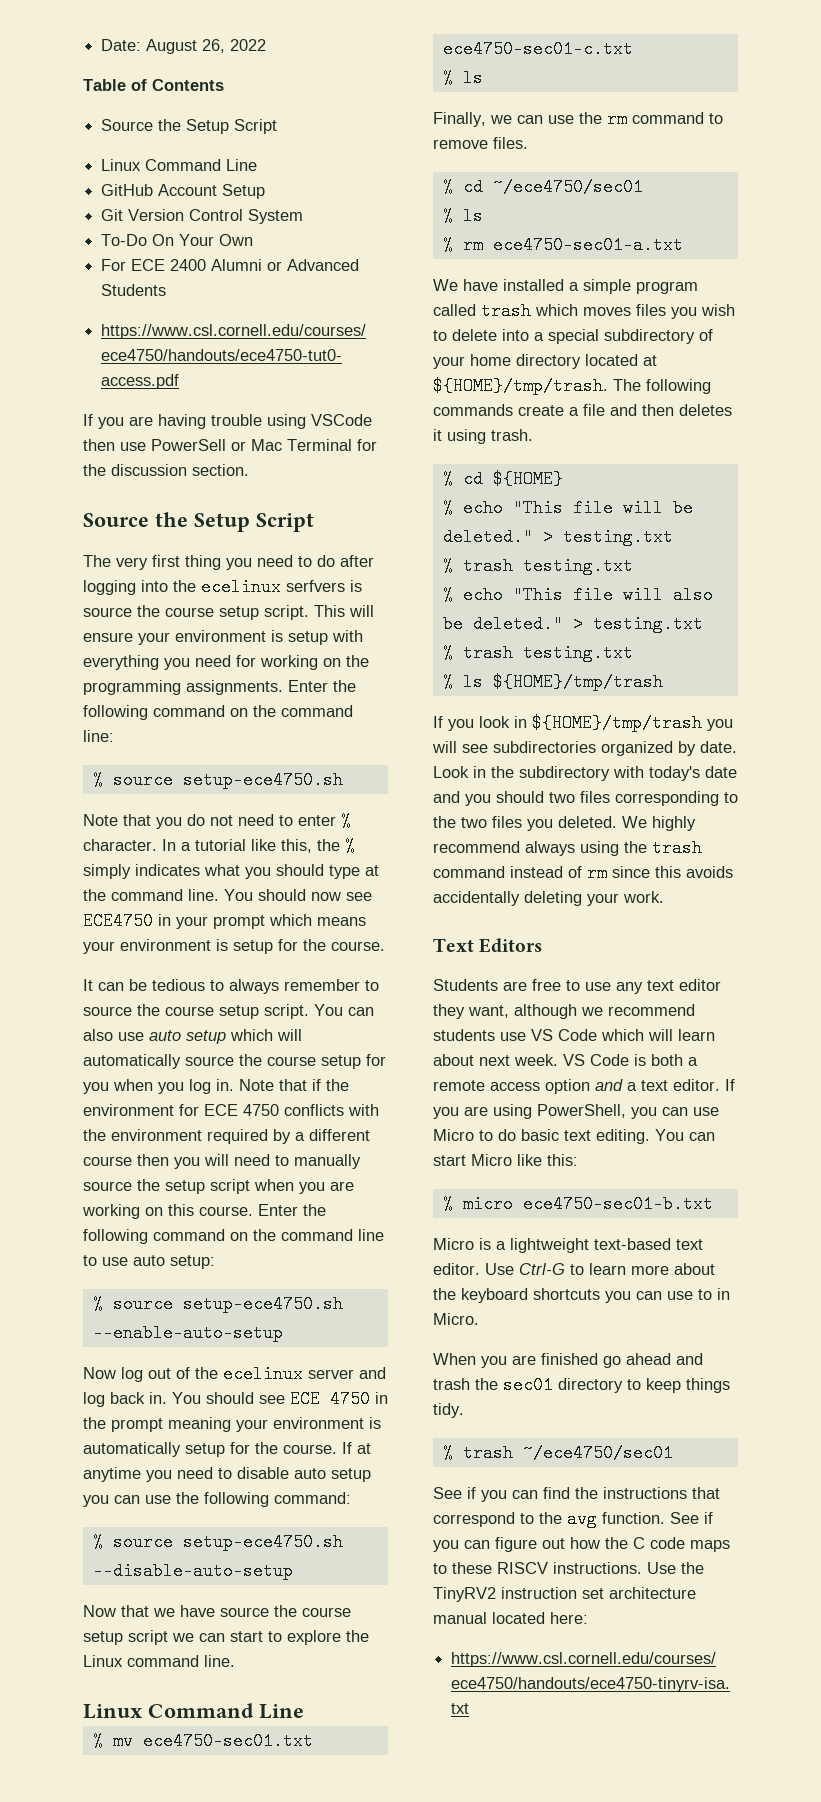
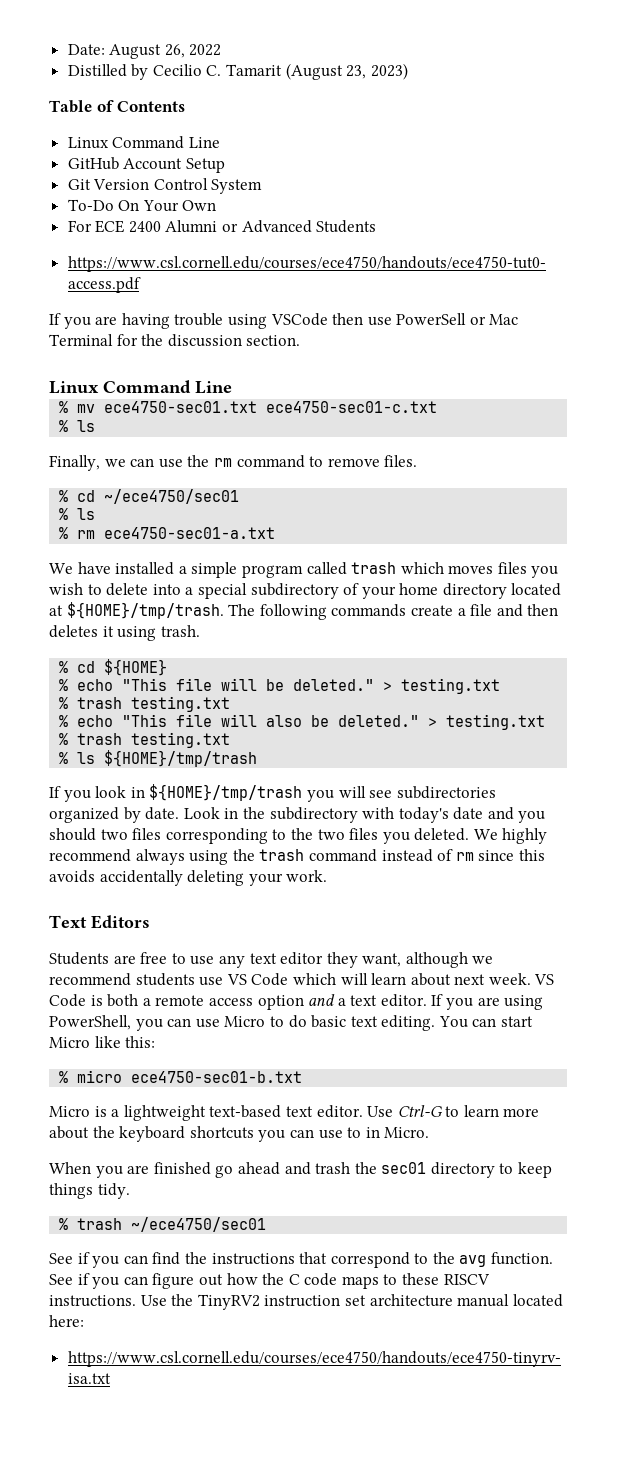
(267, 45) none -> [67,63,408,80] // Distilled by Cecilio C. Tamarit (August 23, 2023)
[101,119,278,134] // Source the Setup Script -> (186, 106) none
[83,512,314,532] [83,555,374,570] [83,578,362,596] [83,605,374,620] [83,630,363,645] [83,655,369,670] [83,680,356,695] [83,705,353,720] [83,730,114,742] [92,771,343,789] [83,812,351,830] [83,837,355,855] [83,864,379,879] [83,889,372,901] [83,912,366,930] [83,939,385,954] [83,979,379,994] [83,1004,374,1019] [83,1029,302,1044] [83,1054,386,1069] [83,1079,349,1094] [83,1104,379,1116] [83,1129,370,1144] [83,1154,361,1169] [83,1179,354,1194] [82,1204,326,1219] [83,1229,384,1244] [83,1255,215,1269] [92,1295,343,1313] [92,1324,283,1342] [83,1365,386,1383] [83,1390,388,1408] [83,1417,381,1432] [83,1442,371,1457] [83,1467,371,1482] [83,1492,351,1507] [92,1533,343,1551] [92,1562,293,1580] [83,1605,351,1617] [83,1630,369,1645] [83,1655,235,1667] // Source the Setup Script // The very first thing you need to do after logging into the ecelinux serfvers is source the course setup script. This will ensure your environment is setup with everything you need for working on the programming assignments. Enter the following command on the command line: // % source setup-ece4750.sh // Note that you do not need to enter % character. In a tutorial like this, the % simply indicates what you should type at the command line. You should now see ECE4750 in your prompt which means your environment is setup for the course. // It can be tedious to always remember to source the course setup script. You can also use auto setup which will automatically source the course setup for you when you log in. Note that if the environment for ECE 4750 conflicts with the environment required by a different course then you will need to manually source the setup script when you are working on this course. Enter the following command on the command line to use auto setup: // % source setup-ece4750.sh --enable-auto-setup // Now log out of the ecelinux server and log back in. You should see ECE 4750 in the prompt meaning your environment is automatically setup for the course. If at anytime you need to disable auto setup you can use the following command: // % source setup-ece4750.sh --disable-auto-setup // Now that we have source the course setup script we can start to explore the Linux command line. -> (301, 340) none

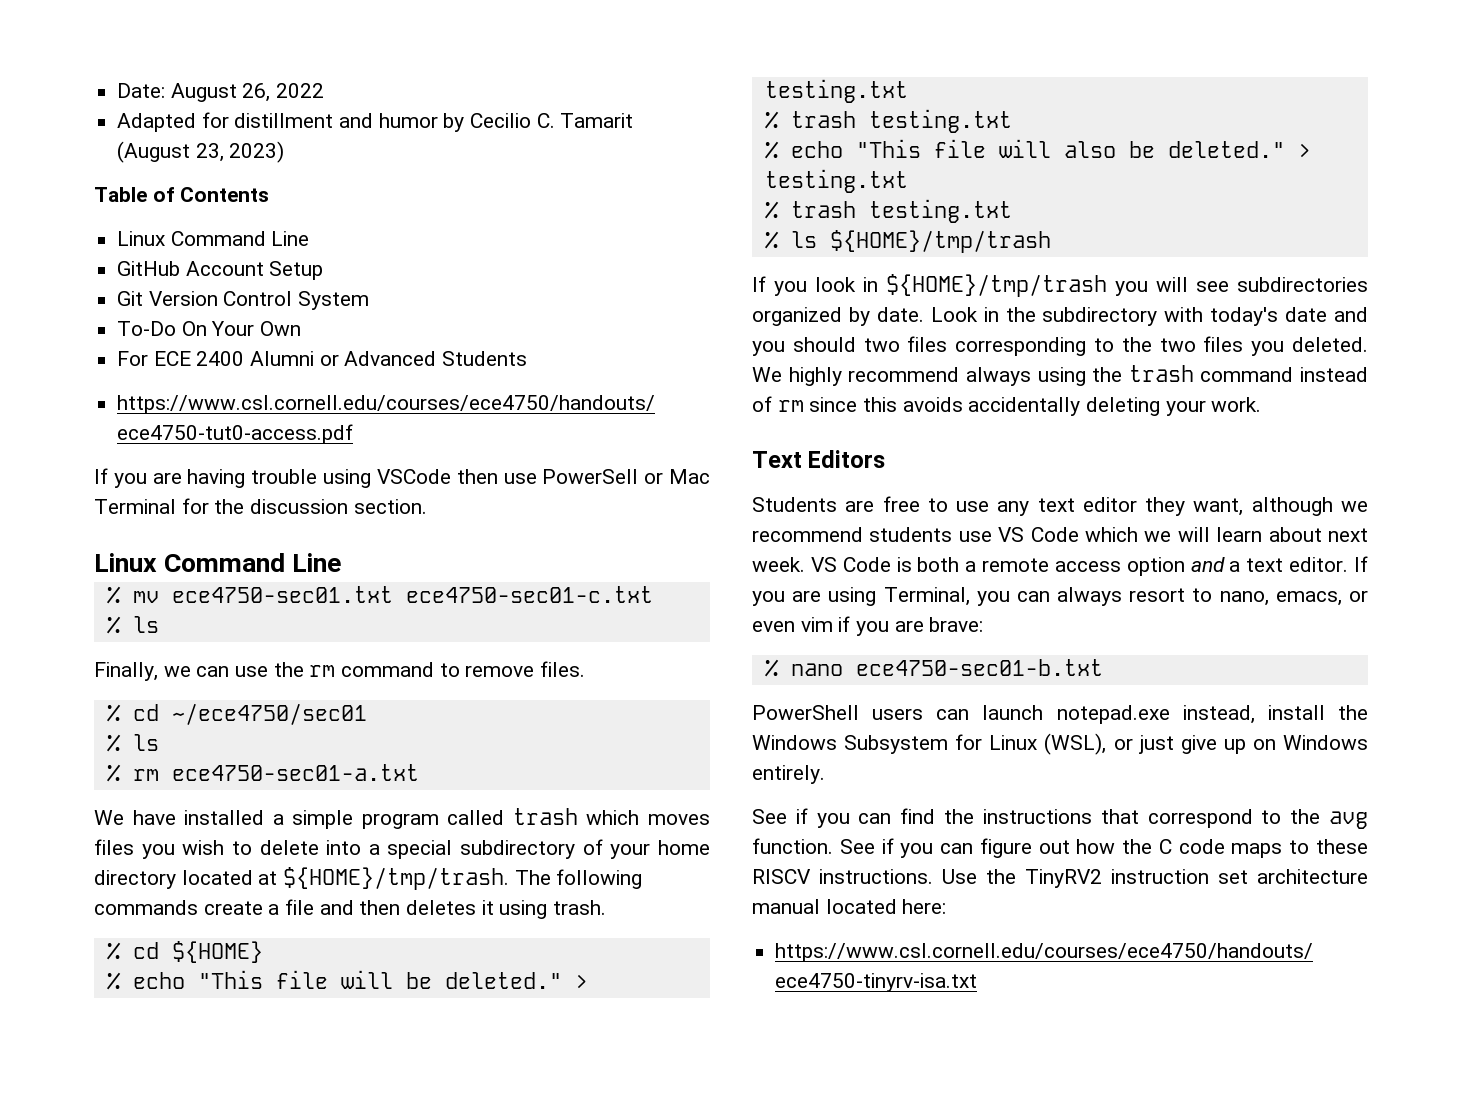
[67,64,127,77] Distilled -> [117,112,438,132] Adapted for distillment and humor
(336, 979) none -> [1144,531,1172,542] we
[49,1015,534,1031] [49,1036,156,1048] [59,1070,123,1083] PowerShell, you can use Micro to do basic text editing. You can start Micro like this: // % micro -> [883,587,1368,606] [752,616,984,636] [764,659,843,677] Terminal, you can always resort to nano, emacs, or even vim if you are brave: // % nano
[49,1105,540,1121] [49,1126,430,1142] [49,1162,553,1178] [49,1183,130,1199] [59,1217,267,1232] Micro is a lightweight text-based text editor. Use Ctrl-G to learn more about the keyboard shortcuts you can use to in Micro. // When you are finished go ahead and trash the sec01 directory to keep things tidy. // % trash ~/ece4750/sec01 -> [752,705,1368,724] [752,733,1368,755] [752,765,825,784] PowerShell users can launch notepad.exe instead, install the Windows Subsystem for Linux (WSL), or just give up on Windows entirely.

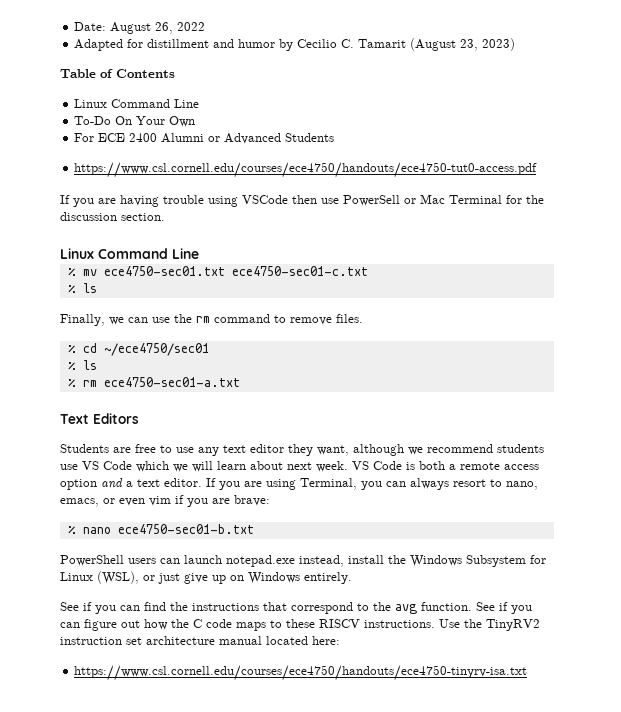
[117,261,324,280] [117,291,370,310] // GitHub Account Setup // Git Version Control System -> (200, 103) none
[94,808,710,829] [94,839,710,859] [94,867,643,890] [94,899,607,919] [106,941,263,963] [106,970,588,990] [764,79,908,103] [764,109,1012,133] [764,139,1311,159] [764,169,908,193] [764,199,1012,223] [764,230,1051,253] [752,274,1368,297] [752,307,1368,326] [752,336,1368,356] [752,365,1368,386] [752,396,1262,416] // We have installed a simple program called trash which moves files you wish to delete into a special subdirectory of your home directory located at ${HOME}/tmp/trash. The following commands create a file and then deletes it using trash. // % cd ${HOME} // % echo "This file will be deleted." > testing.txt // % trash testing.txt // % echo "This file will also be deleted." > testing.txt // % trash testing.txt // % ls ${HOME}/tmp/trash // If you look in ${HOME}/tmp/trash you will see subdirectories organized by date. Look in the subdirectory with today's date and you should two files corresponding to the two files you deleted. We highly recommend always using the trash command instead of rm since this avoids accidentally deleting your work. -> (240, 382) none

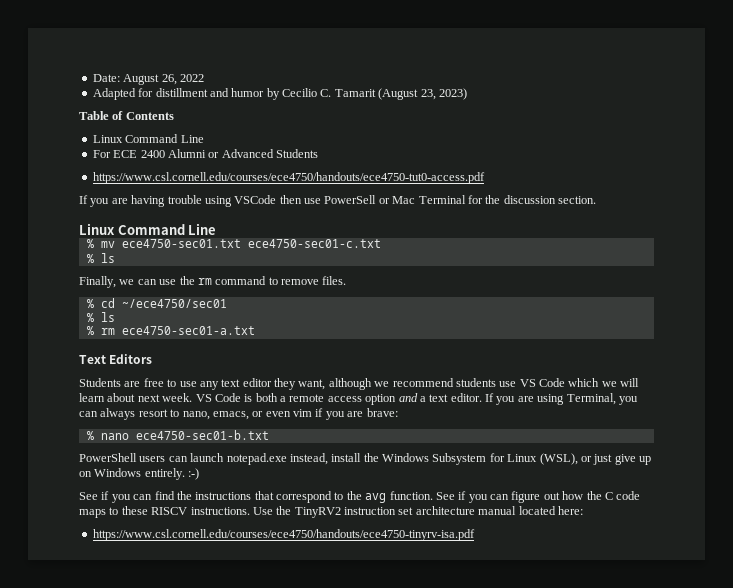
[74,116,196,127] // To-Do On Your Own -> (204, 139) none
(352, 578) none -> [188,468,200,480] :-)
[74,665,528,681] https://www.csl.cornell.edu/courses/ece4750/handouts/ece4750-tinyrv-isa.txt -> [92,529,475,541] https://www.csl.cornell.edu/courses/ece4750/handouts/ece4750-tinyrv-isa.pdf

